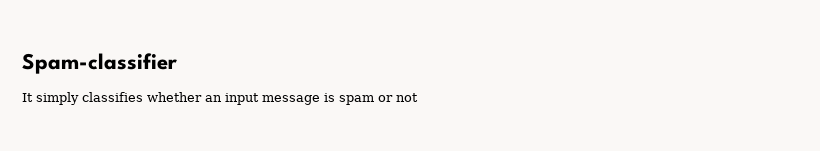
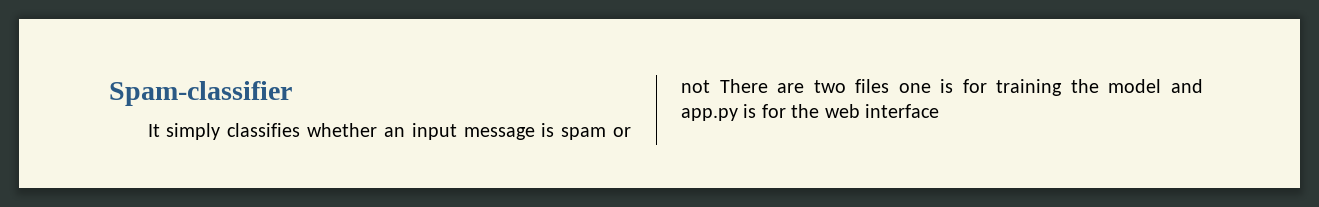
(418, 97) none -> [719,79,1203,96] [681,104,939,121] There are two files one is for training the model and app.py is for the web interface

